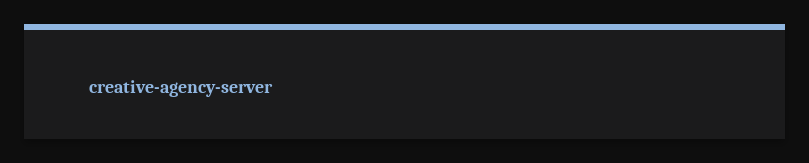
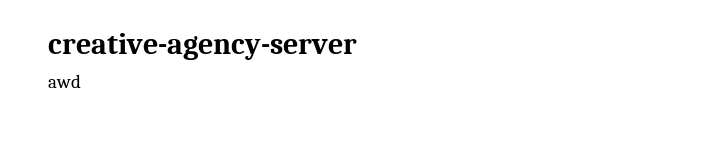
(273, 88) none -> [48,74,81,88] // awd

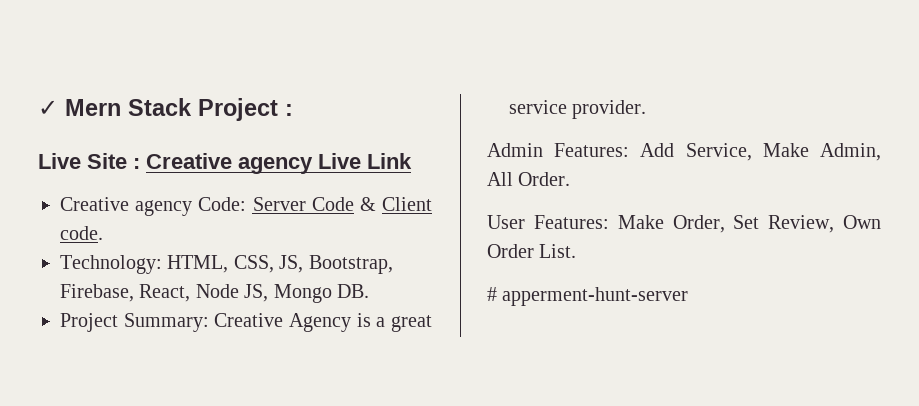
[48,33,357,60] [48,74,81,88] creative-agency-server // awd -> [38,98,293,121] [38,153,412,174] [60,197,433,216] [60,226,103,240] [60,255,393,274] [60,284,369,303] [60,313,433,332] [509,100,647,119] [487,143,881,161] [487,172,571,186] [487,215,881,233] [487,244,577,258] [487,287,689,306] ✓ Mern Stack Project : // Live Site : Creative agency Live Link // Creative agency Code: Server Code & Client code. // Technology: HTML, CSS, JS, Bootstrap, Firebase, React, Node JS, Mongo DB. // Project Summary: Creative Agency is a great service provider. // Admin Features: Add Service, Make Admin, All Order. // User Features: Make Order, Set Review, Own Order List. // # apperment-hunt-server

